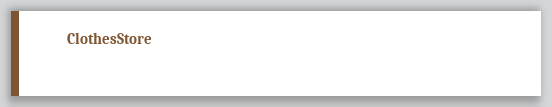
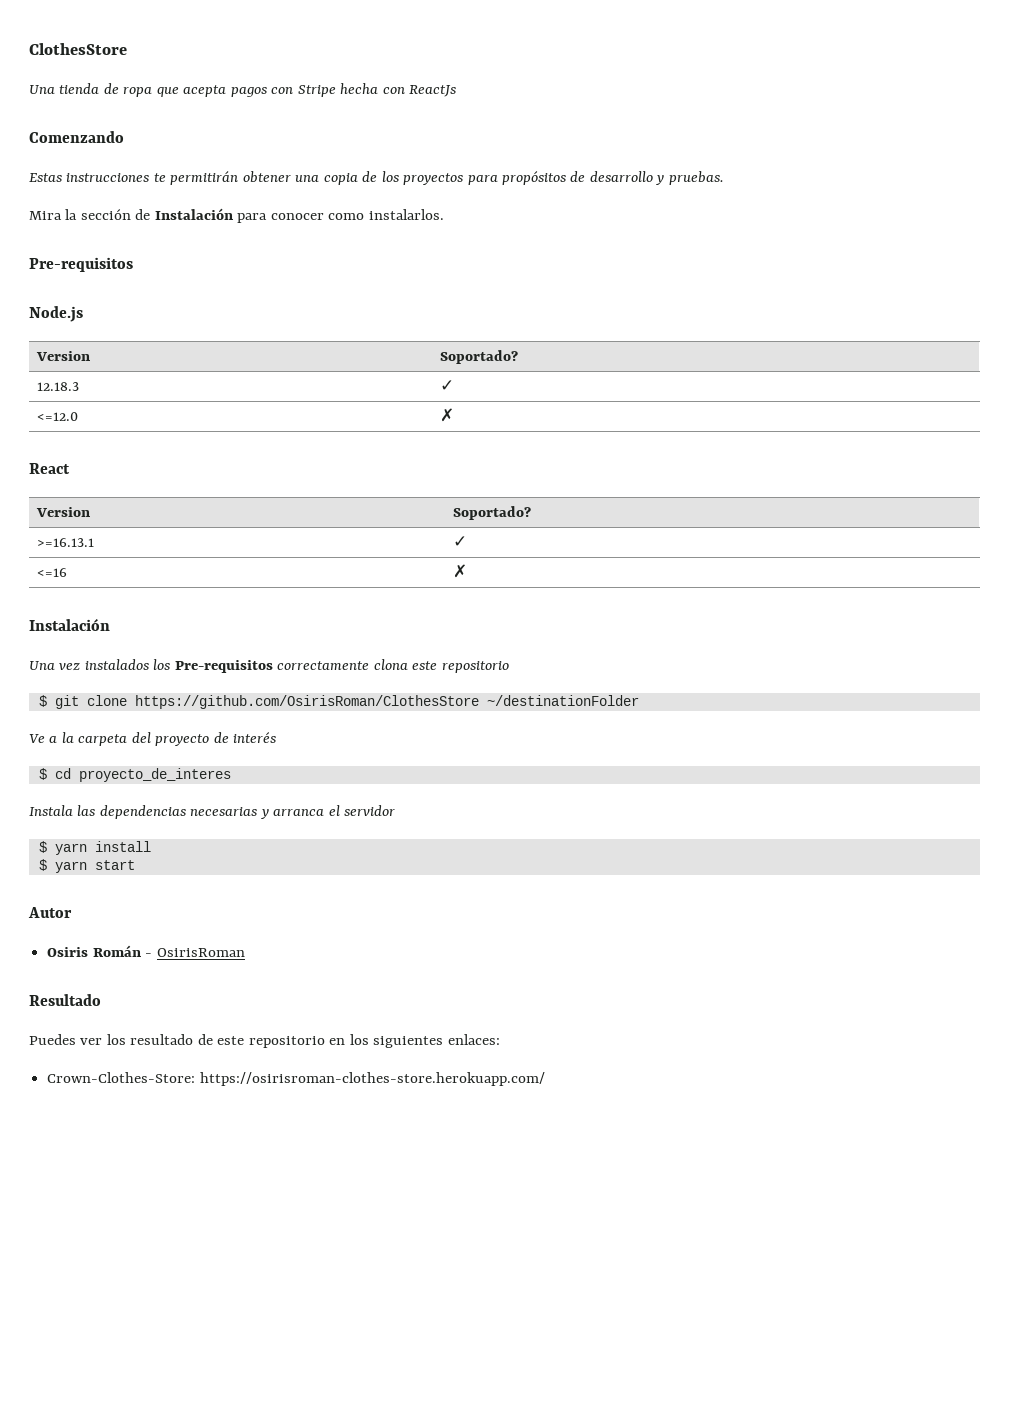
(152, 38) none -> [29,83,457,97] [29,131,124,143] [29,171,724,185] [29,208,444,223] [29,257,133,272] [29,306,83,322] [36,351,91,361] [440,350,519,364] [37,382,80,391] [440,380,455,391] [37,412,79,421] [440,408,455,422] [29,463,70,474] [36,507,91,517] [453,506,532,520] [37,538,95,547] [453,536,468,547] [37,568,68,577] [453,564,468,578] [29,618,110,631] [29,659,509,673] [38,695,639,709] [29,732,277,746] [38,768,231,782] [29,805,396,819] [38,841,151,855] [38,859,135,873] [28,907,72,918] [47,945,245,957] [29,994,101,1006] [29,1034,500,1048] [47,1072,545,1086] // Una tienda de ropa que acepta pagos con Stripe hecha con ReactJs // Comenzando // Estas instrucciones te permitirán obtener una copia de los proyectos para propósitos de desarrollo y pruebas. // Mira la sección de Instalación para conocer como instalarlos. // Pre-requisitos // Node.js // Version | Soportado? // 12.18.3 | ✓ // <=12.0 | ✗ // React // Version | Soportado? // >=16.13.1 | ✓ // <=16 | ✗ // Instalación // Una vez instalados los Pre-requisitos correctamente clona este repositorio // $ git clone https://github.com/OsirisRoman/ClothesStore ~/destinationFolder // Ve a la carpeta del proyecto de interés // $ cd proyecto_de_interes // Instala las dependencias necesarias y arranca el servidor // $ yarn install // $ yarn start // Autor // Osiris Román - OsirisRoman // Resultado // Puedes ver los resultado de este repositorio en los siguientes enlaces: // Crown-Clothes-Store: https://osirisroman-clothes-store.herokuapp.com/

